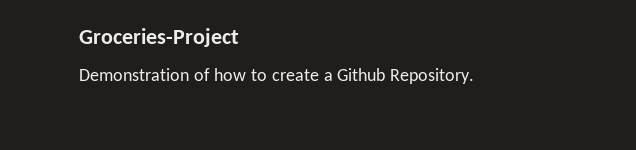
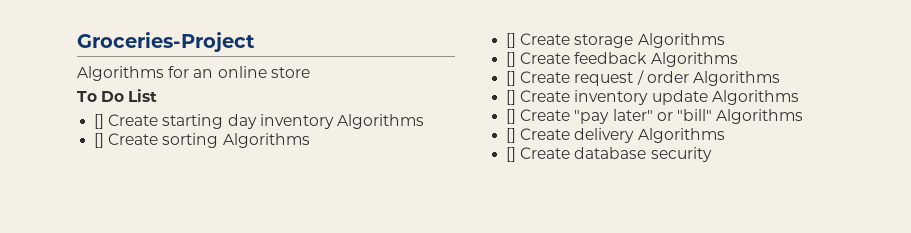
[79,68,475,84] Demonstration of how to create a Github Repository. -> [77,66,310,81] [77,89,158,102] [94,114,424,129] [94,133,310,148] [506,33,725,48] [506,52,738,67] [506,70,780,86] [506,90,799,105] [506,109,804,124] [506,128,725,143] [506,147,712,162] Algorithms for an online store // To Do List // [] Create starting day inventory Algorithms // [] Create sorting Algorithms // [] Create storage Algorithms // [] Create feedback Algorithms // [] Create request / order Algorithms // [] Create inventory update Algorithms // [] Create "pay later" or "bill" Algorithms // [] Create delivery Algorithms // [] Create database security

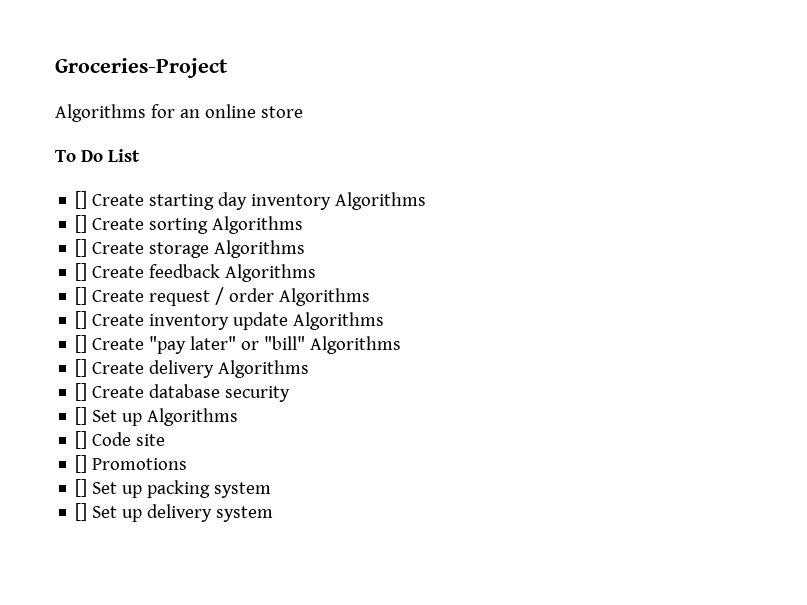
(712, 154) none -> [75,407,239,426] [75,431,166,449] [75,455,188,473] [75,479,272,498] [75,503,274,522] // [] Set up Algorithms // [] Code site // [] Promotions // [] Set up packing system // [] Set up delivery system

